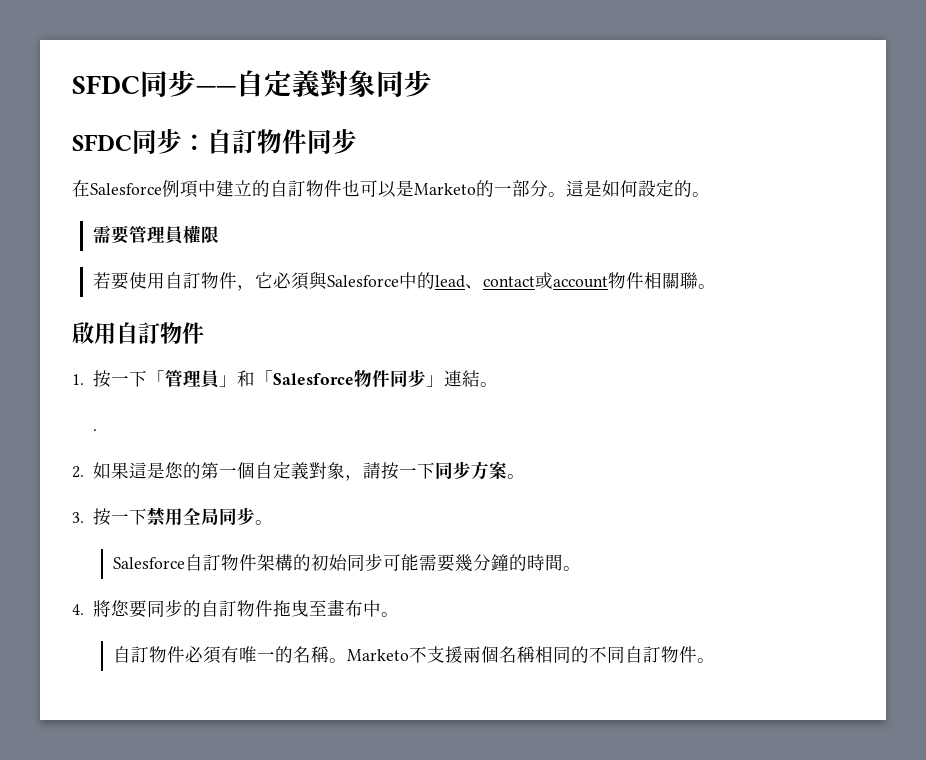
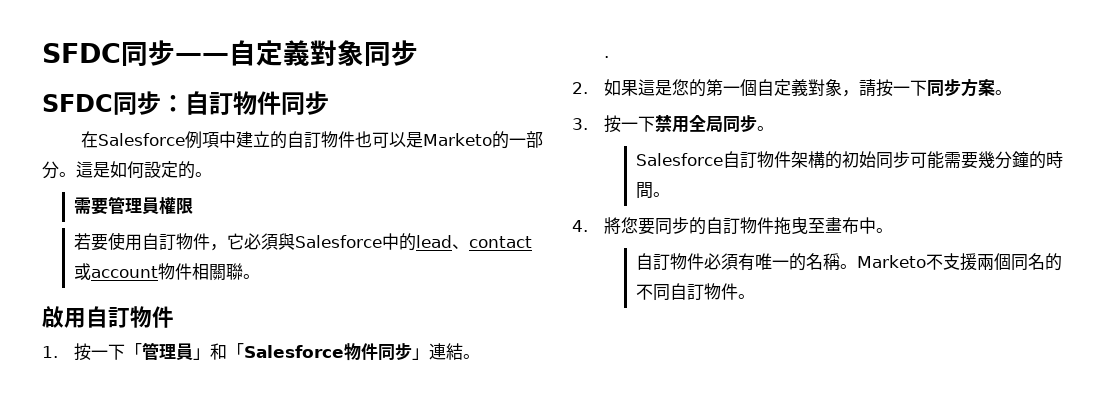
[499,646,572,663] 名稱相同 -> [1011,253,1046,271] 同名

